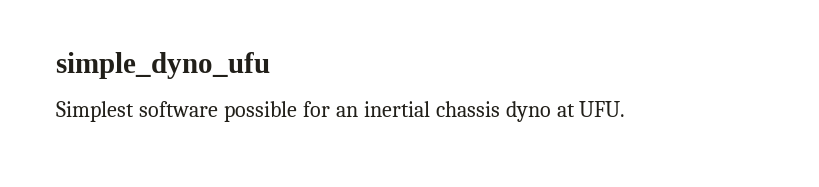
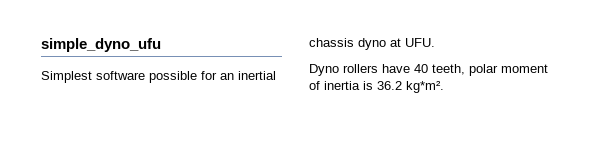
(626, 109) none -> [309,64,548,76] [309,81,444,93] // Dyno rollers have 40 teeth, polar moment of inertia is 36.2 kg*m².

